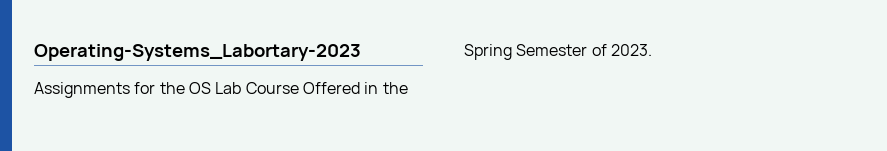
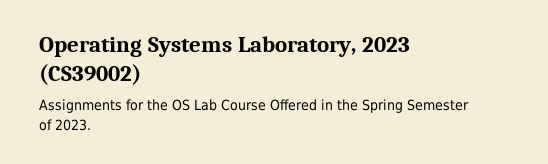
[34,44,361,61] Operating-Systems_Labortary-2023 -> [39,36,411,57] [39,64,141,85] Operating Systems Laboratory, 2023 (CS39002)

